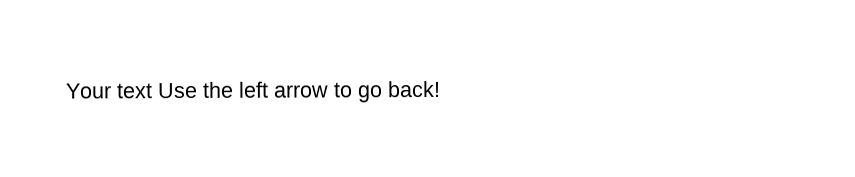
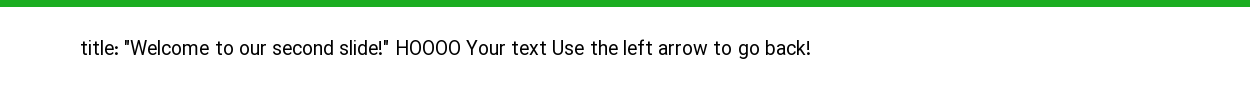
(65, 91) none -> [80,40,461,55] title: "Welcome to our second slide!" HOOOO

